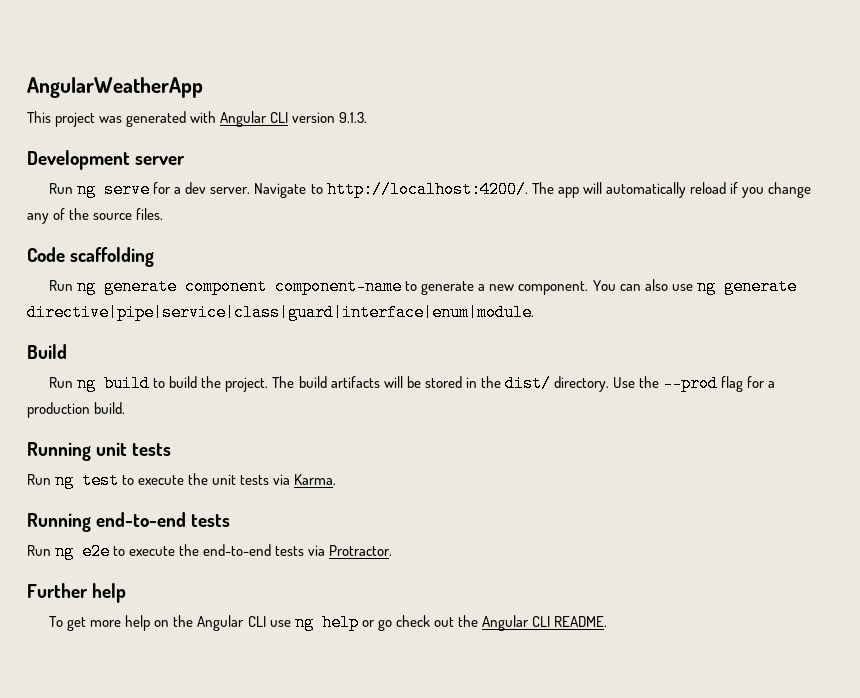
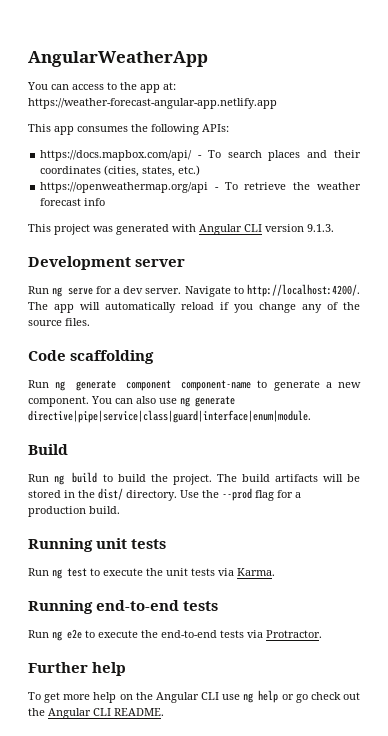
(203, 87) none -> [27,82,176,93] [28,98,277,109] [28,124,229,135] [40,150,361,161] [40,165,201,177] [40,182,361,193] [40,198,106,206] // You can access to the app at: https://weather-forecast-angular-app.netlify.app // This app consumes the following APIs: // https://docs.mapbox.com/api/ - To search places and their coordinates (cities, states, etc.) // https://openweathermap.org/api - To retrieve the weather forecast info

